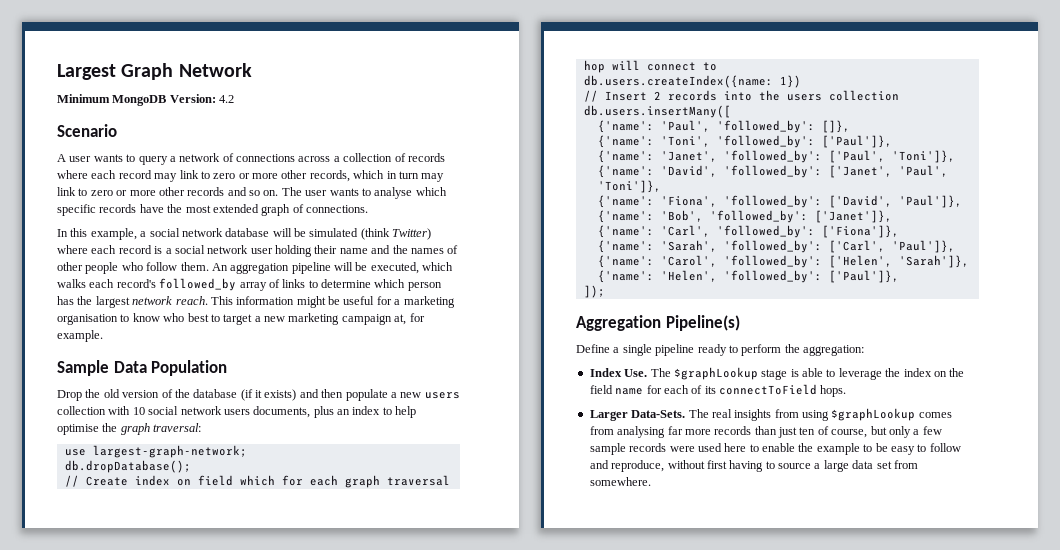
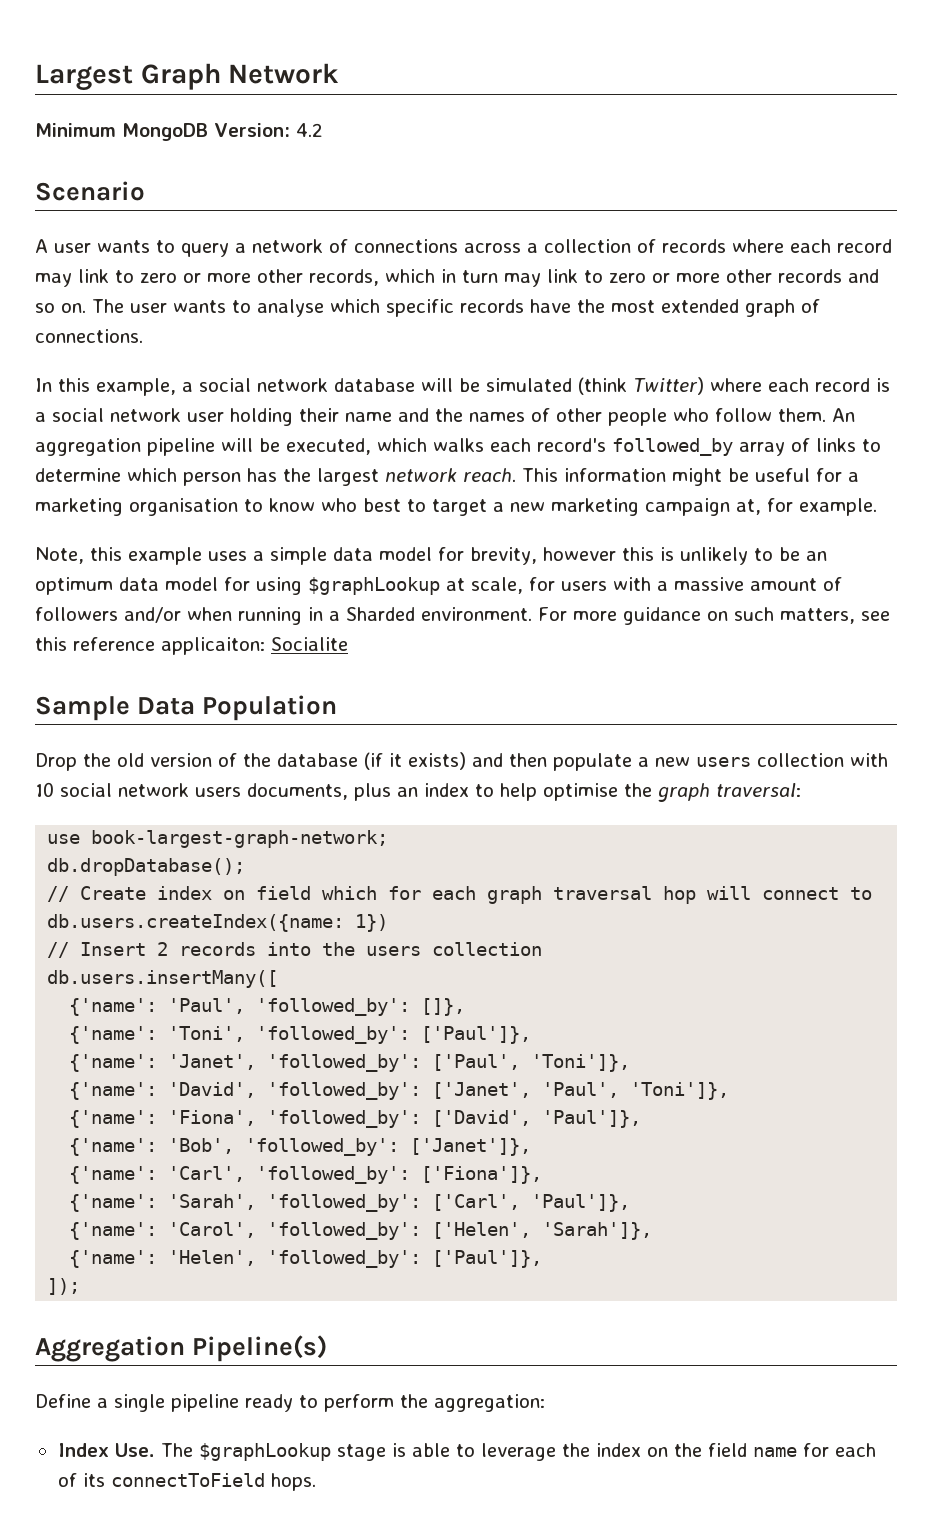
(103, 336) none -> [35,547,827,565] [35,577,842,595] [35,607,890,625] [35,637,348,655] // Note, this example uses a simple data model for brevity, however this is unlikely to be an optimum data model for using $graphLookup at scale, for users with a massive amount of followers and/or when running in a Sharded environment. For more guidance on such matters, see this reference applicaiton: Socialite
[92,445,247,458] largest-graph-network; -> [91,830,389,848] book-largest-graph-network;
[589,408,952,421] [589,426,942,438] [589,443,961,455] [589,460,918,472] [589,477,651,486] // Larger Data-Sets. The real insights from using $graphLookup comes from analysing far more records than just ten of course, but only a few sample records were used here to enable the example to be easy to follow and reproduce, without first having to source a large data set from somewhere. -> (316, 1482) none

